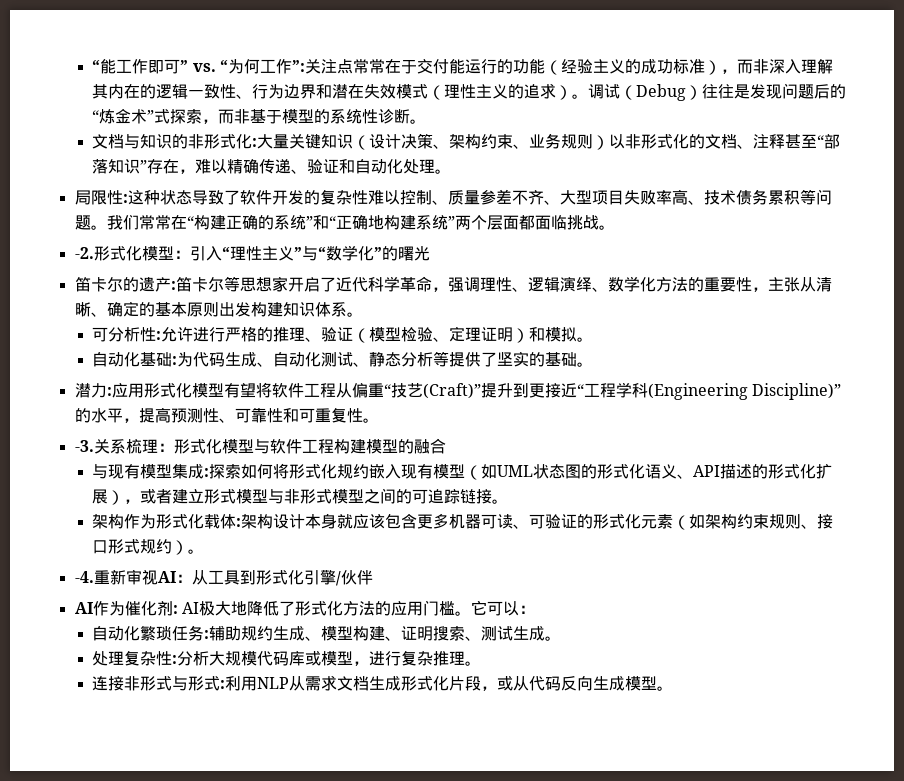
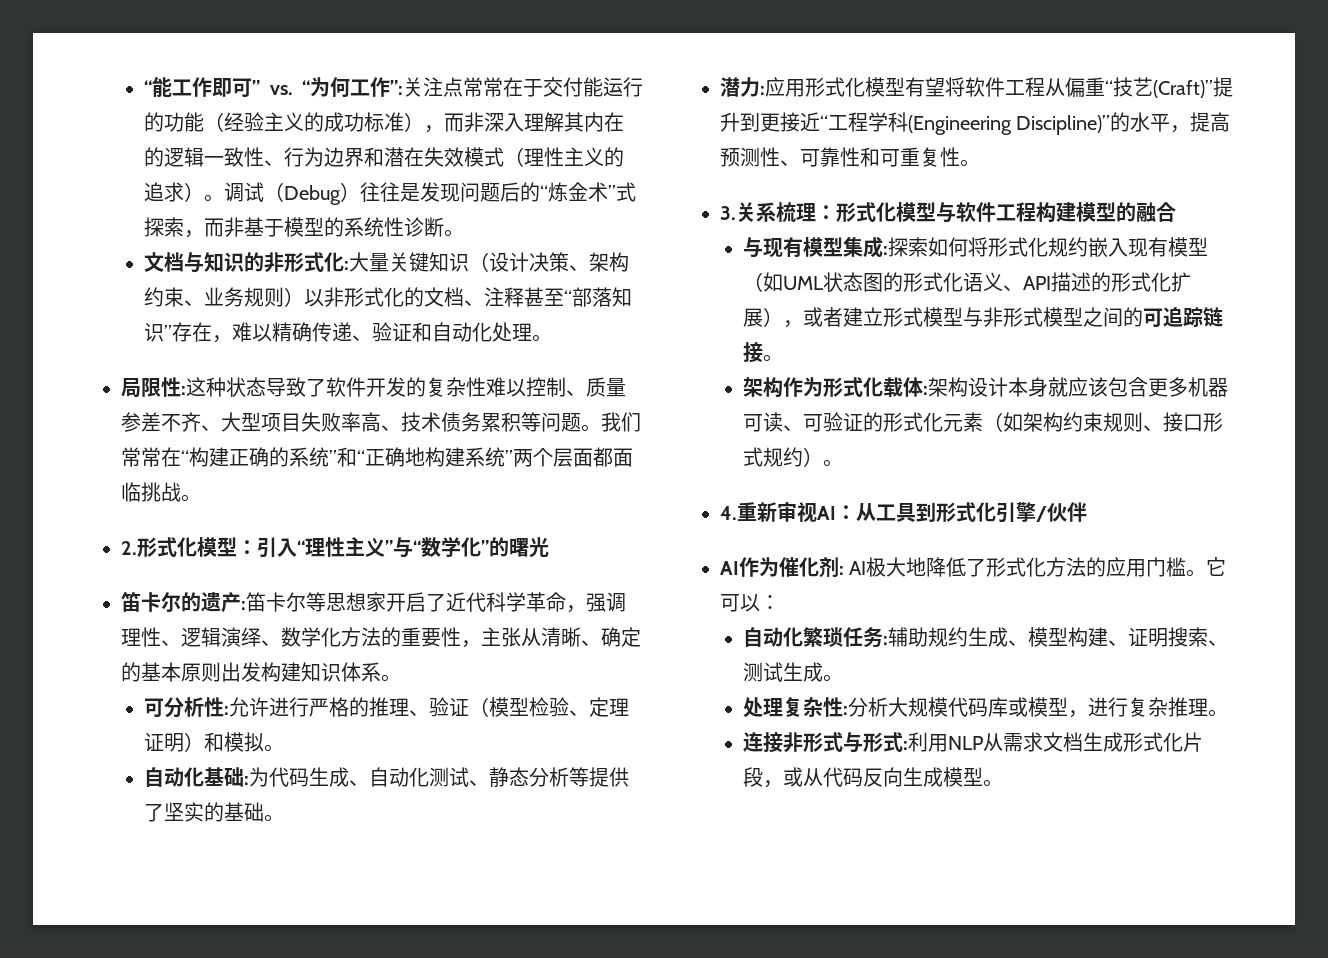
[74,247,94,259] -2. -> [121,541,137,555] 2.
[74,440,94,452] -3. -> [720,206,736,220] 3.
[74,571,94,583] -4. -> [720,506,737,520] 4.

